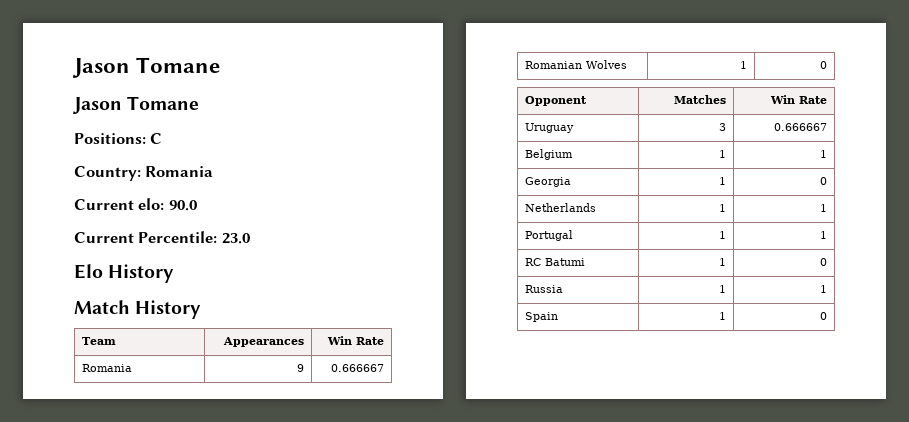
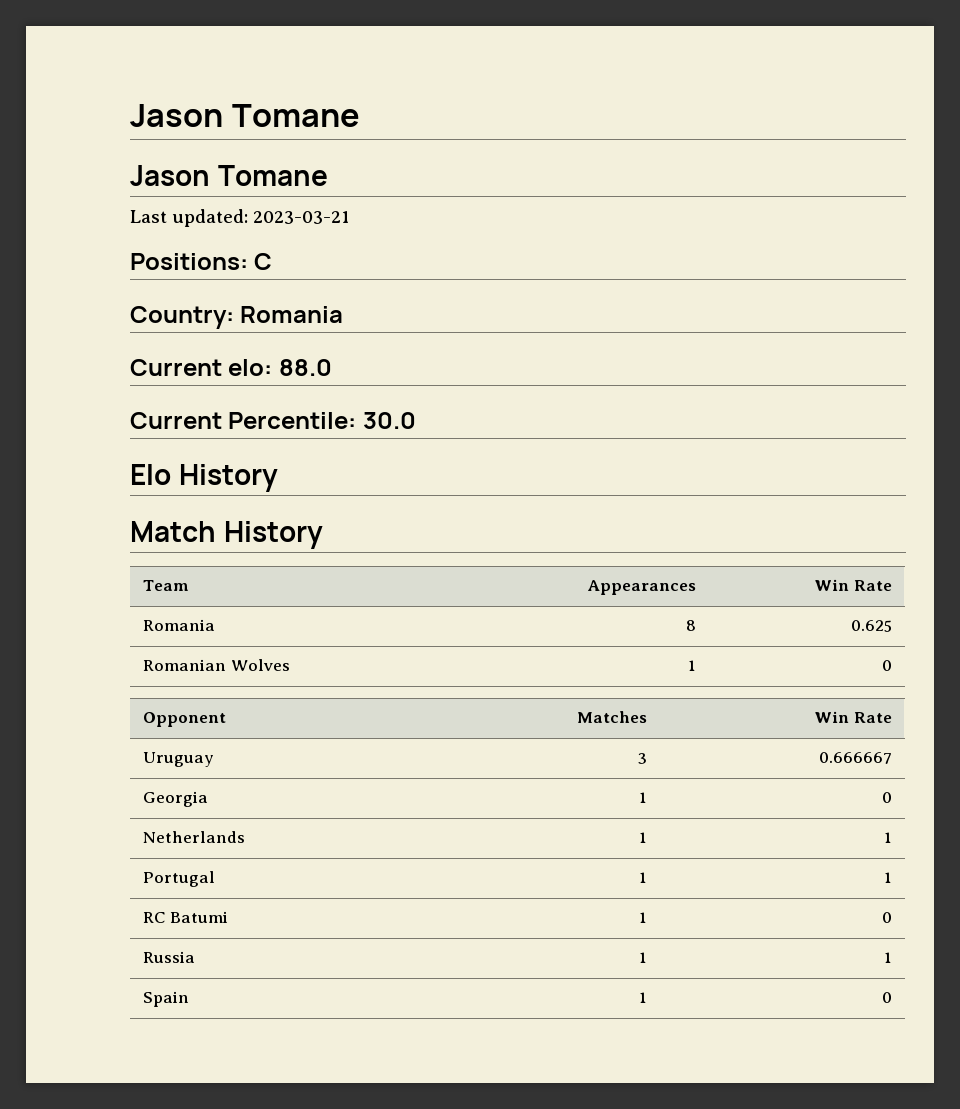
(200, 103) none -> [130,209,350,227] // Last updated: 2023-03-21
[168,200,197,211] 90.0 -> [278,359,332,376] 88.0
[221,233,250,244] 23.0 -> [362,412,416,429] 30.0
[297,364,305,372] [331,364,385,372] 9 | 0.666667 -> [685,620,696,631] [850,620,892,632] 8 | 0.625
[524,149,573,160] [719,150,727,158] [820,150,828,158] // Belgium | 1 | 1 -> (892, 758) none

